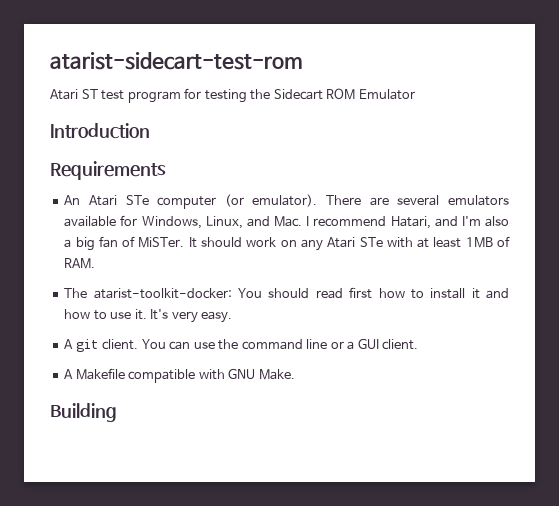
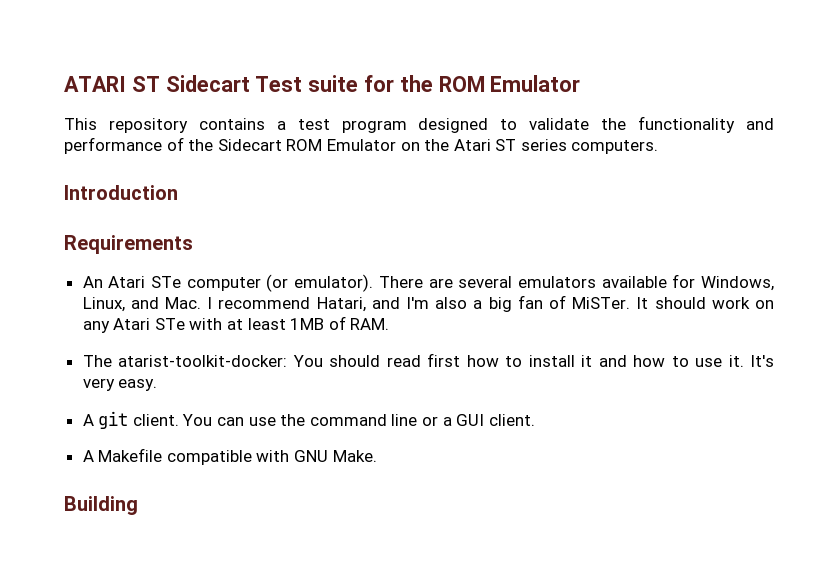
[50,52,303,70] [50,88,415,103] atarist-sidecart-test-rom // Atari ST test program for testing the Sidecart ROM Emulator -> [64,75,581,92] [64,116,774,133] [64,137,659,154] ATARI ST Sidecart Test suite for the ROM Emulator // This repository contains a test program designed to validate the functionality and performance of the Sidecart ROM Emulator on the Atari ST series computers.

